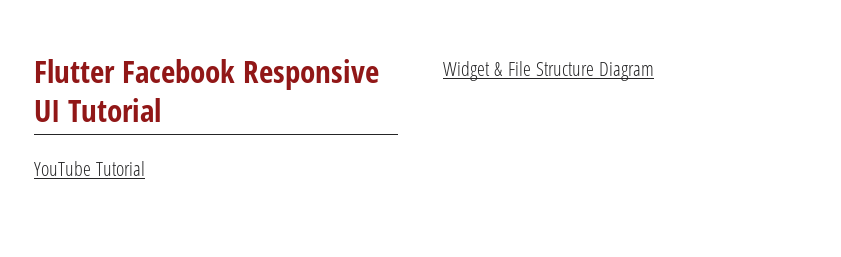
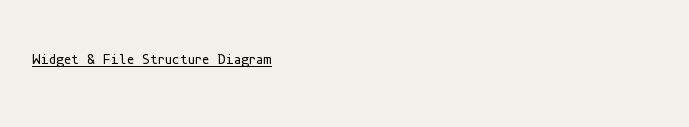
[34,59,380,90] [34,98,162,122] [34,161,146,176] Flutter Facebook Responsive UI Tutorial // YouTube Tutorial // -> (32, 60) none

